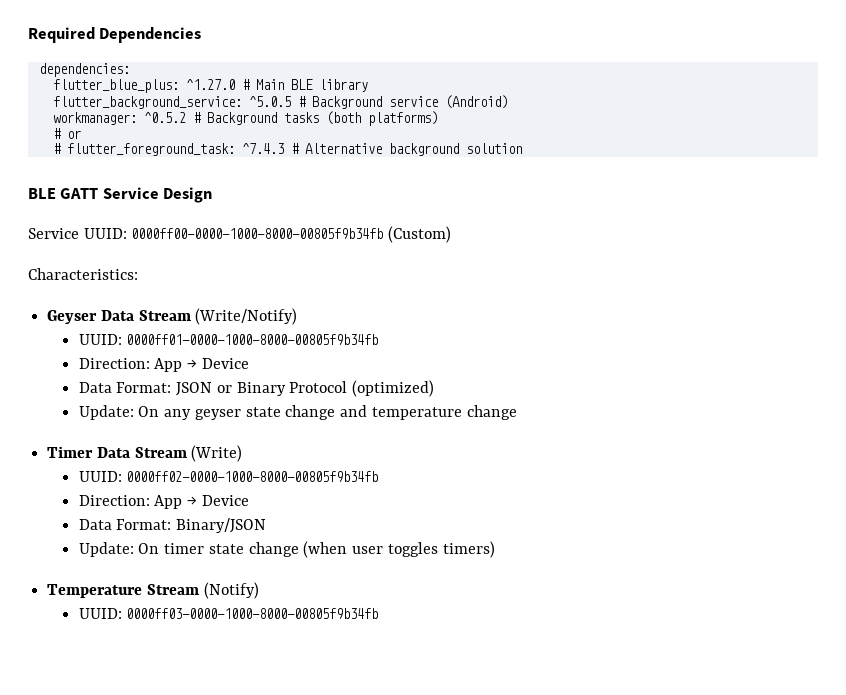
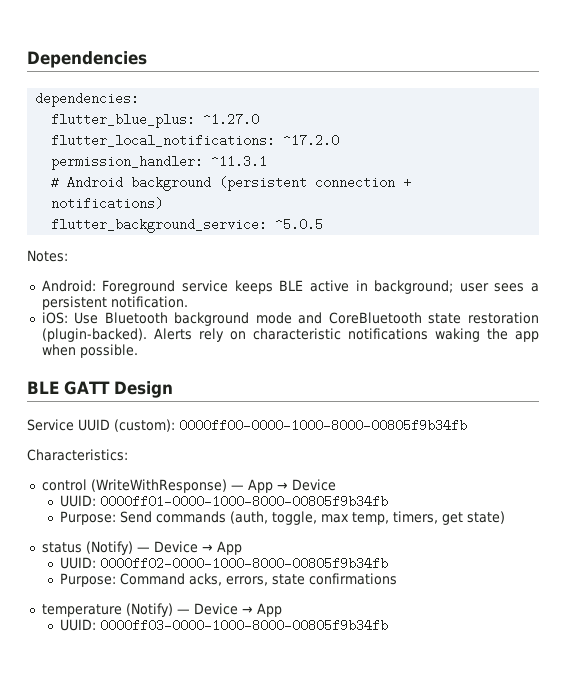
[28,27,95,43] Required -> (27, 59) none
[241,79,368,92] [52,95,508,109] [52,111,438,126] [52,128,81,139] [52,143,522,156] # Main BLE library // flutter_background_service: ^5.0.5 # Background service (Android) // workmanager: ^0.5.2 # Background tasks (both platforms) // # or // # flutter_foreground_task: ^7.4.3 # Alternative background solution -> [51,134,340,147] [51,155,268,170] [51,176,412,191] [51,197,164,210] [51,218,324,233] [27,250,68,262] [41,280,539,294] [41,296,188,310] [41,312,539,326] [41,328,539,342] [41,344,138,358] // flutter_local_notifications: ^17.2.0 // permission_handler: ^11.3.1 // # Android background (persistent connection + notifications) // flutter_background_service: ^5.0.5 // Notes: // Android: Foreground service keeps BLE active in background; user sees a persistent notification. // iOS: Use Bluetooth background mode and CoreBluetooth state restoration (plugin-backed). Alerts rely on characteristic notifications waking the app when possible.
[102,187,159,199] Service -> (110, 388) none
[83,228,127,239] UUID: -> [78,419,175,432] UUID (custom):
[388,226,452,243] (Custom) -> (467, 425) none
[47,308,298,325] [78,334,379,345] [78,358,249,372] [78,380,435,397] [78,405,517,420] [47,445,243,462] [78,471,379,482] [78,495,249,509] [78,518,267,533] [78,541,495,558] [47,582,259,599] Geyser Data Stream (Write/Notify) // UUID: 0000ff01-0000-1000-8000-00805f9b34fb // Direction: App → Device // Data Format: JSON or Binary Protocol (optimized) // Update: On any geyser state change and temperature change // Timer Data Stream (Write) // UUID: 0000ff02-0000-1000-8000-00805f9b34fb // Direction: App → Device // Data Format: Binary/JSON // Update: On timer state change (when user toggles timers) // Temperature Stream (Notify) -> [41,479,336,493] [59,495,388,508] [59,511,505,525] [41,541,242,555] [59,557,388,570] [59,573,397,587] [41,603,282,617] control (WriteWithResponse) — App → Device // UUID: 0000ff01-0000-1000-8000-00805f9b34fb // Purpose: Send commands (auth, toggle, max temp, timers, get state) // status (Notify) — Device → App // UUID: 0000ff02-0000-1000-8000-00805f9b34fb // Purpose: Command acks, errors, state confirmations // temperature (Notify) — Device → App

